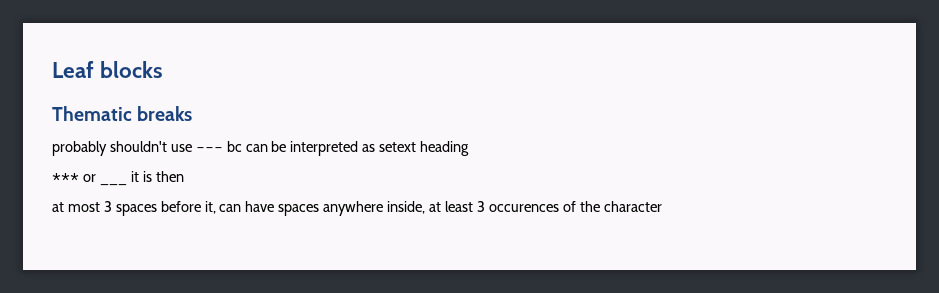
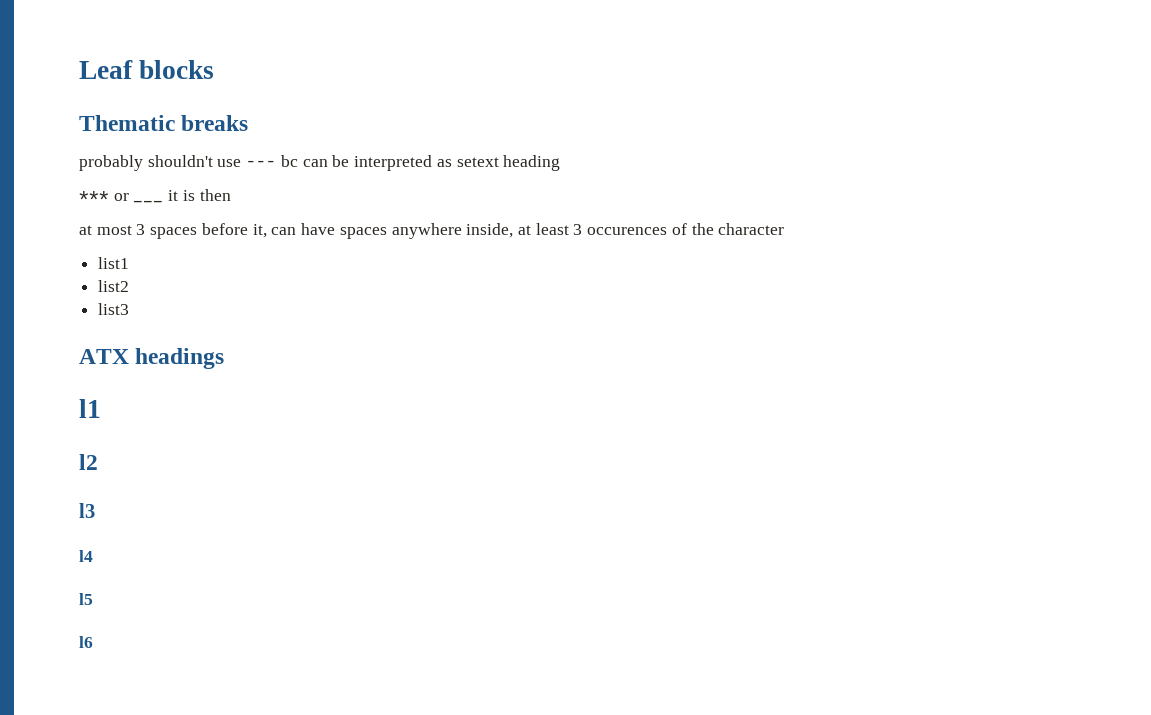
(662, 206) none -> [98,257,130,269] [98,280,130,292] [98,303,130,315] [79,348,225,369] [79,399,101,418] [79,454,98,470] [79,503,95,518] [79,550,93,562] [79,593,93,605] [79,636,93,648] // list1 // list2 // list3 // ATX headings // l1 // l2 // l3 // l4 // l5 // l6

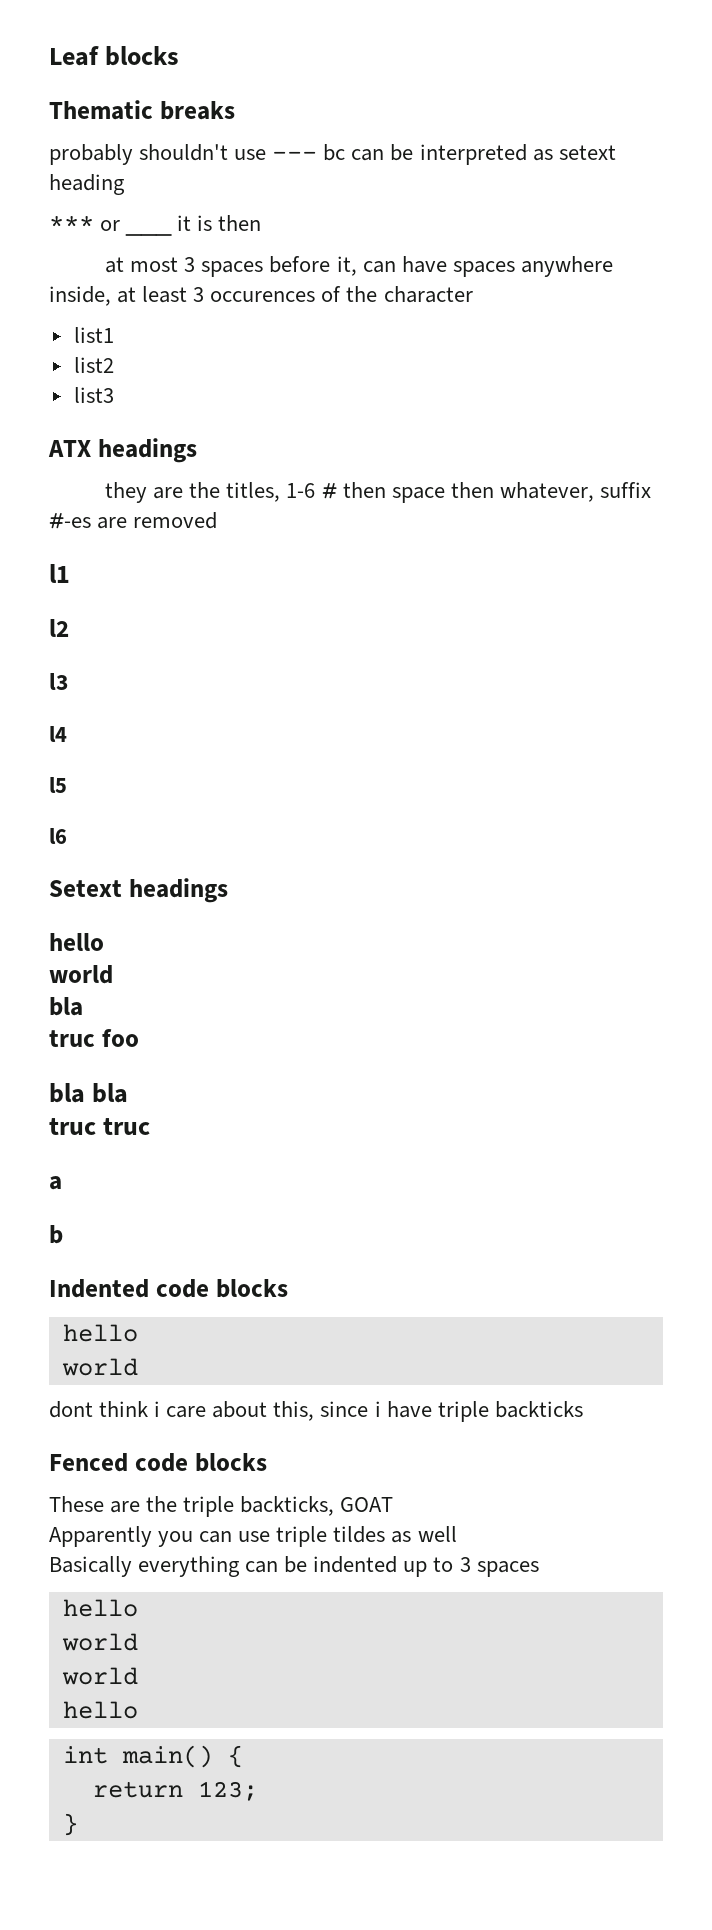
(225, 358) none -> [105,482,651,503] [49,512,218,529] // they are the titles, 1-6 # then space then whatever, suffix #-es are removed
(93, 642) none -> [49,878,228,903] [49,933,104,951] [49,965,113,984] [49,997,83,1016] [49,1029,139,1047] [49,1083,129,1103] [49,1118,151,1135] [49,1176,62,1190] [49,1225,63,1244] [49,1279,288,1298] [62,1324,138,1342] [61,1358,138,1376] [49,1401,583,1422] [49,1453,267,1472] [49,1496,394,1517] [49,1526,457,1547] [49,1556,539,1577] [62,1599,138,1617] [61,1633,138,1651] [61,1667,138,1685] [62,1701,138,1719] [62,1745,243,1768] [92,1781,258,1801] [62,1813,78,1836] // Setext headings // hello // world // bla // truc foo // bla bla // truc truc // a // b // Indented code blocks // hello // world // dont think i care about this, since i have triple backticks // Fenced code blocks // These are the triple backticks, GOAT // Apparently you can use triple tildes as well // Basically everything can be indented up to 3 spaces // hello // world // world // hello // int main() { // return 123; // }

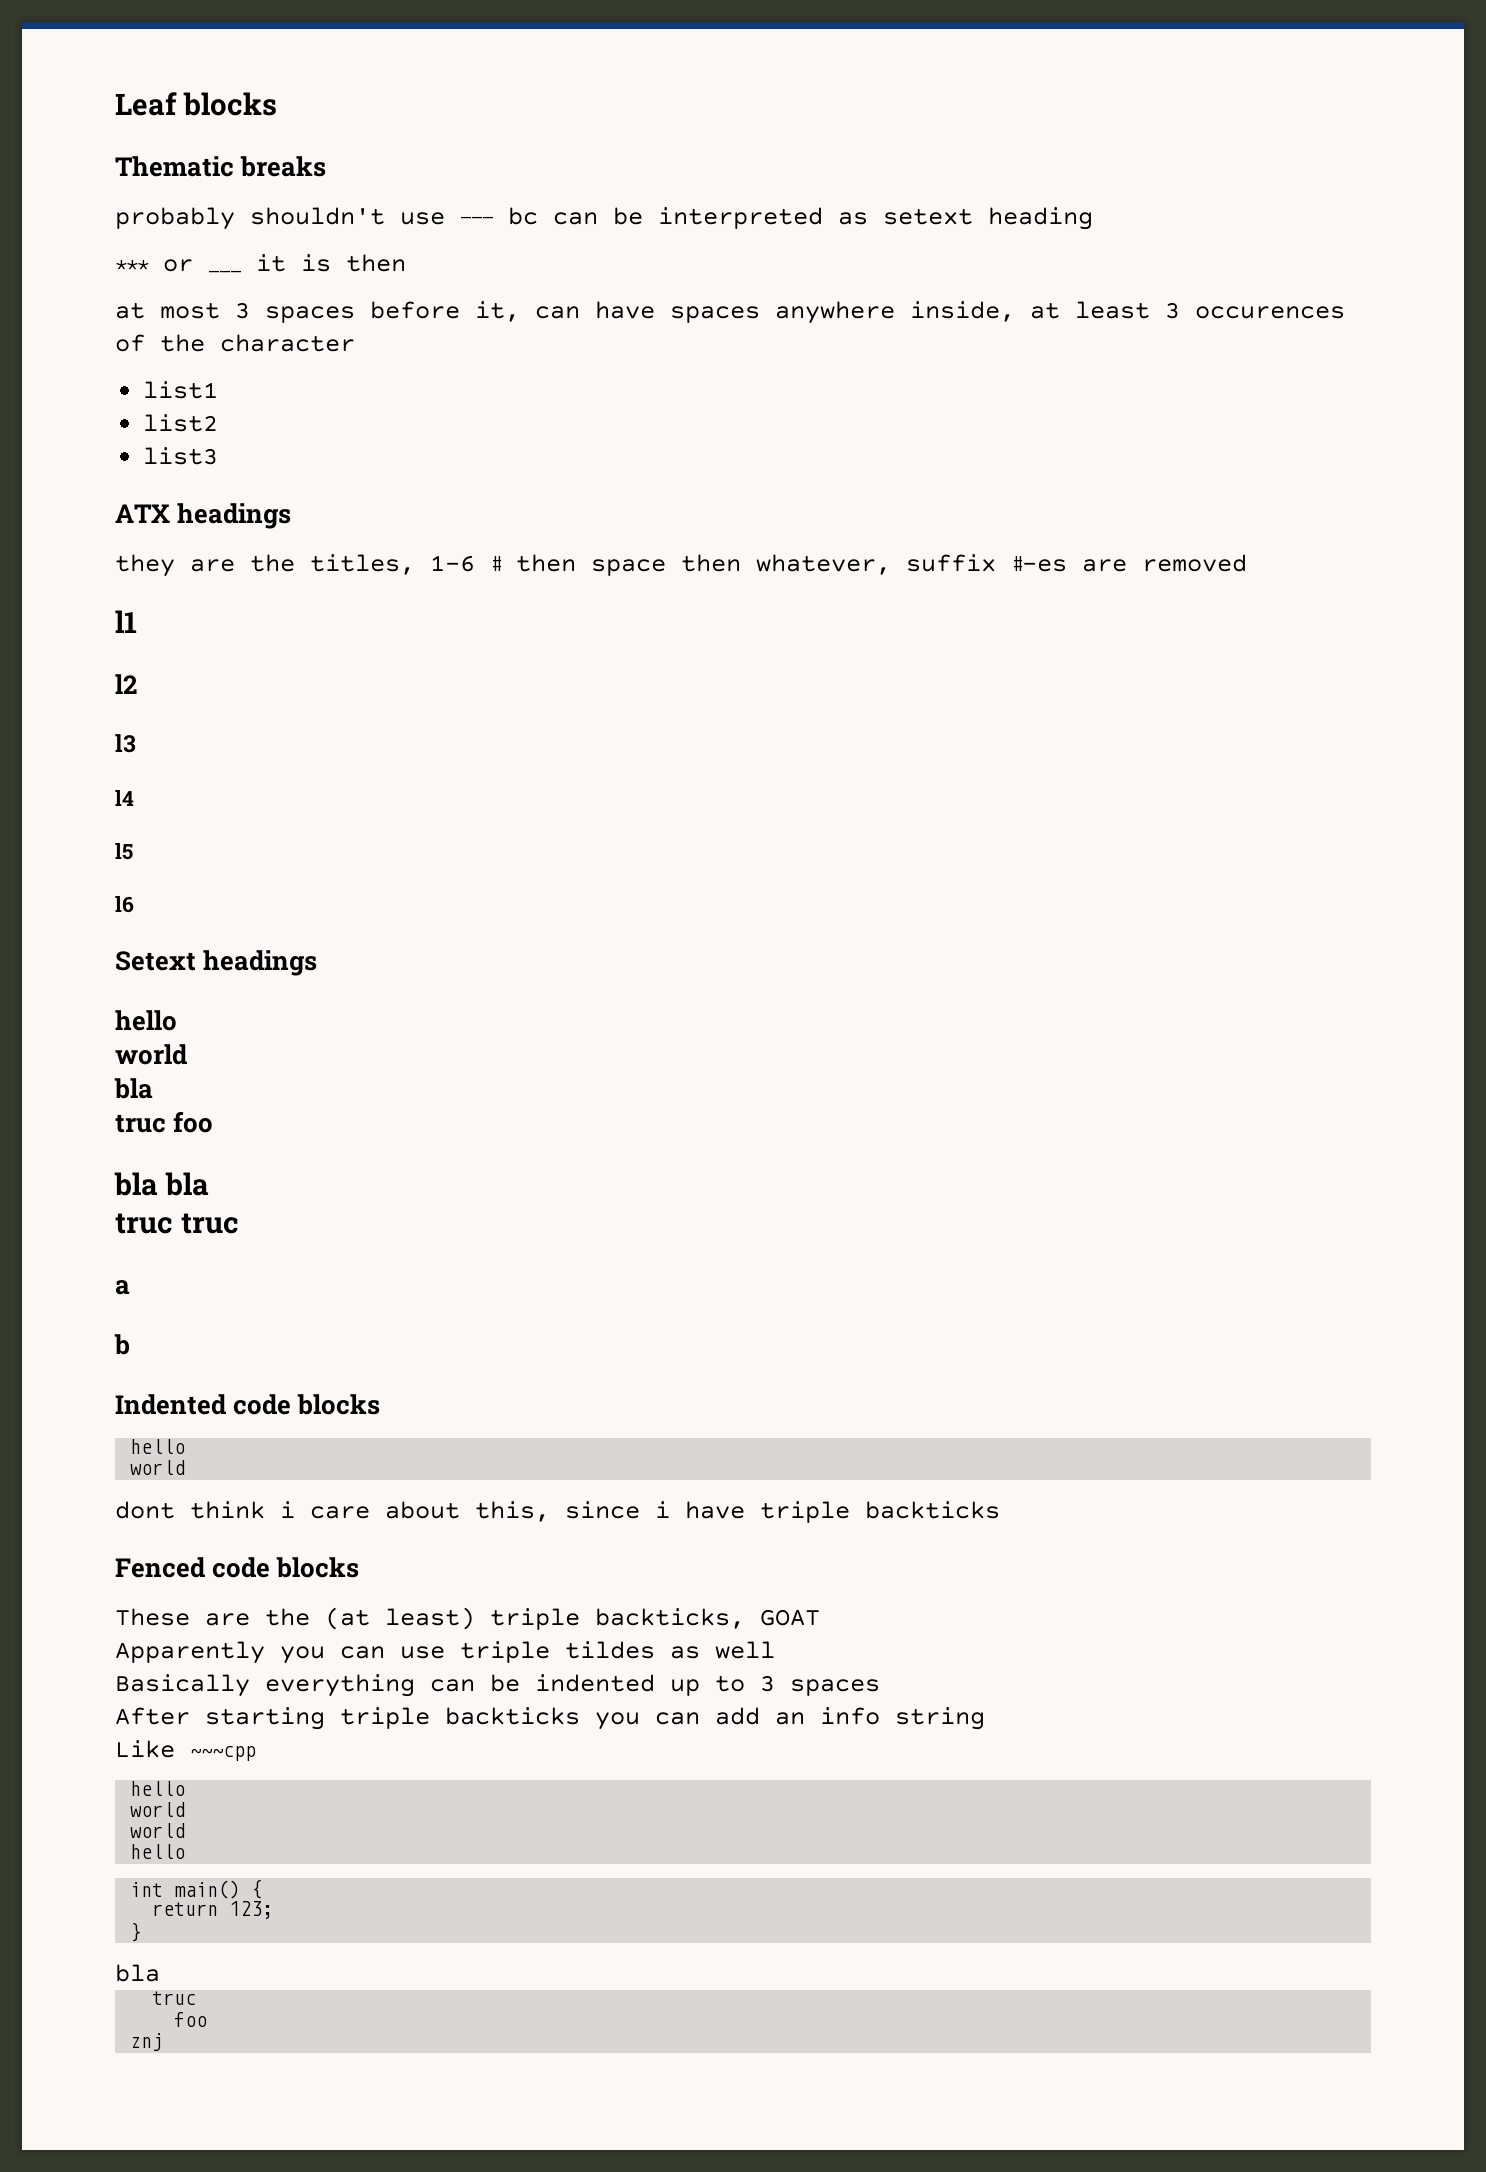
(178, 1504) none -> [325,1607,475,1630] (at least)
(539, 1569) none -> [115,1707,985,1730] [115,1740,256,1761] // After starting triple backticks you can add an info string // Like ~~~cpp
(78, 1824) none -> [115,1964,160,1982] [152,1991,197,2005] [174,2012,208,2027] [130,2033,164,2051] // bla // truc // foo // znj

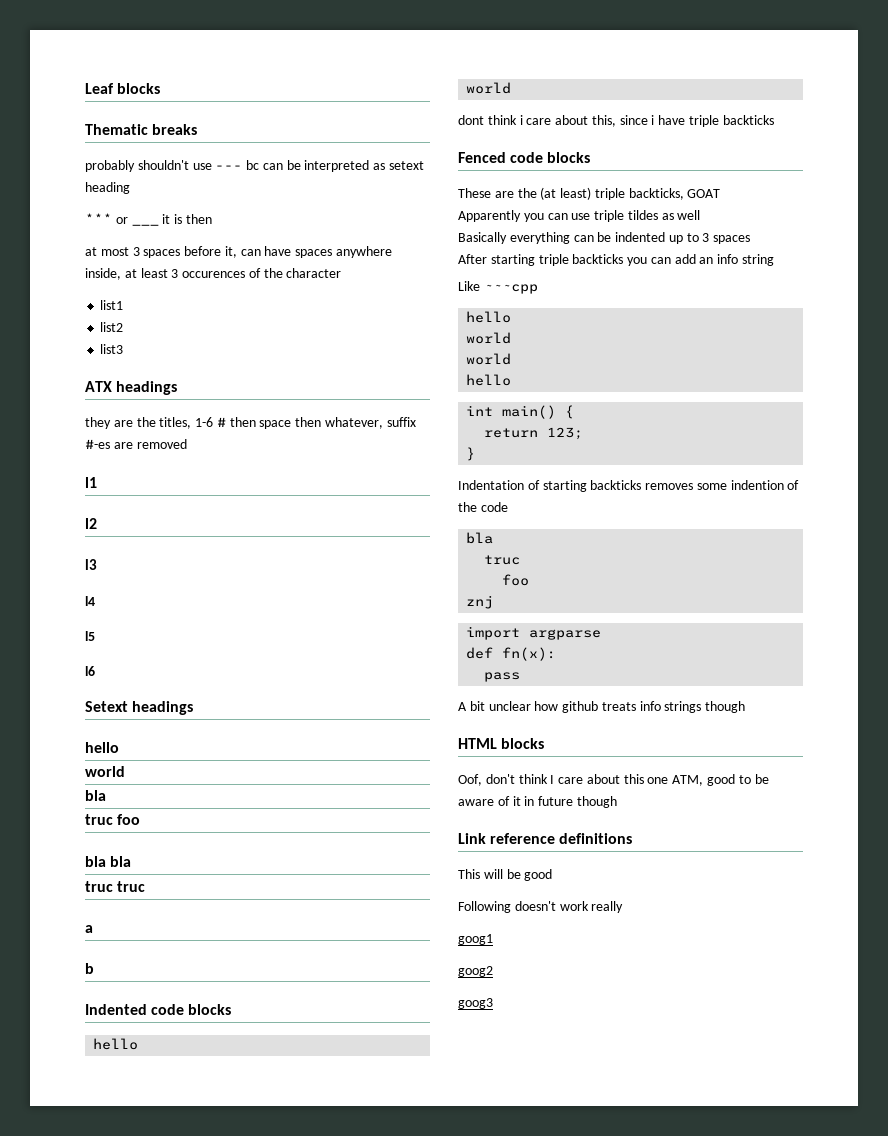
[115,1964,160,1982] [152,1991,197,2005] [174,2012,208,2027] [130,2033,164,2051] bla // truc // foo // znj -> [458,480,800,492] [458,502,508,512] [466,532,494,544] [484,555,521,565] [502,574,530,586] [466,595,494,609] [466,626,602,640] [466,647,557,661] [484,672,521,682] [458,701,746,713] [458,738,545,749] [458,774,769,786] [458,796,617,808] [458,833,633,844] [458,869,553,881] [458,901,624,913] [458,934,493,945] [458,966,493,977] [458,998,493,1009] Indentation of starting backticks removes some indention of the code // bla // truc // foo // znj // import argparse // def fn(x): // pass // A bit unclear how github treats info strings though // HTML blocks // Oof, don't think I care about this one ATM, good to be aware of it in future though // Link reference definitions // This will be good // Following doesn't work really // goog1 // goog2 // goog3

